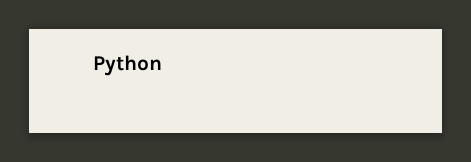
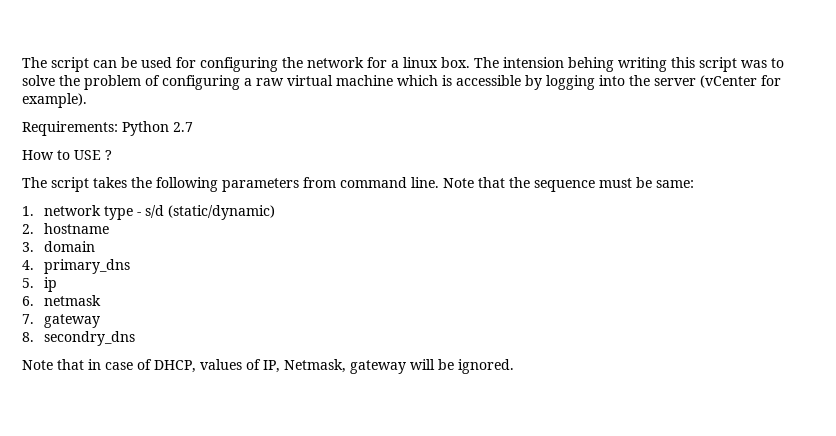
[93,55,162,76] Python -> [22,57,784,72] [22,75,781,90] [22,93,87,108] [22,121,193,136] [22,150,112,160] [22,177,694,192] [22,205,276,220] [22,223,110,234] [22,241,96,252] [22,259,131,274] [22,277,58,292] [22,295,102,306] [22,314,101,328] [22,331,136,346] [22,359,514,374] The script can be used for configuring the network for a linux box. The intension behing writing this script was to solve the problem of configuring a raw virtual machine which is accessible by logging into the server (vCenter for example). // Requirements: Python 2.7 // How to USE ? // The script takes the following parameters from command line. Note that the sequence must be same: // 1. network type - s/d (static/dynamic) // 2. hostname // 3. domain // 4. primary_dns // 5. ip // 6. netmask // 7. gateway // 8. secondry_dns // Note that in case of DHCP, values of IP, Netmask, gateway will be ignored.

